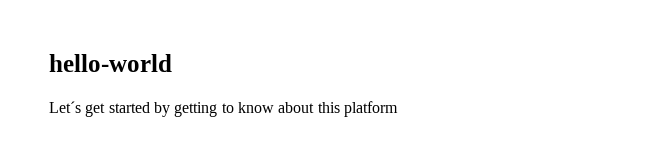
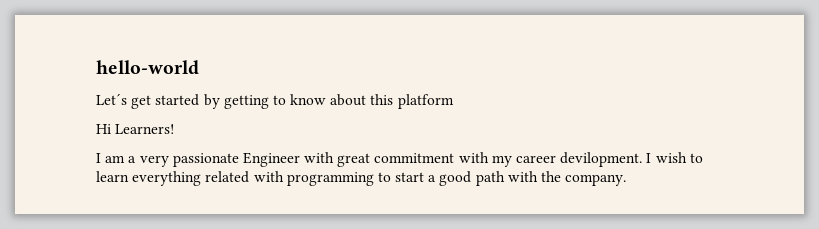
(398, 109) none -> [96,124,175,134] [96,152,703,167] [96,171,627,186] // Hi Learners! // I am a very passionate Engineer with great commitment with my career devilopment. I wish to learn everything related with programming to start a good path with the company.

